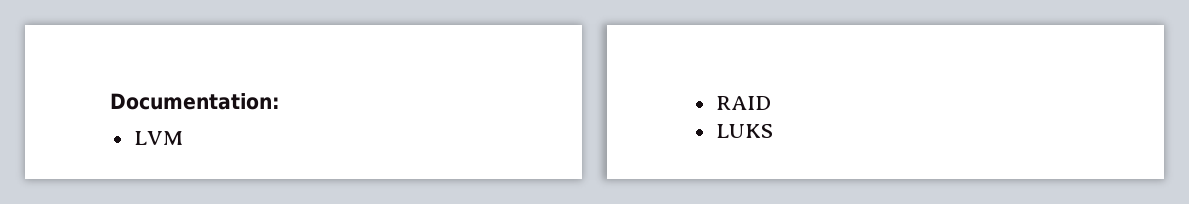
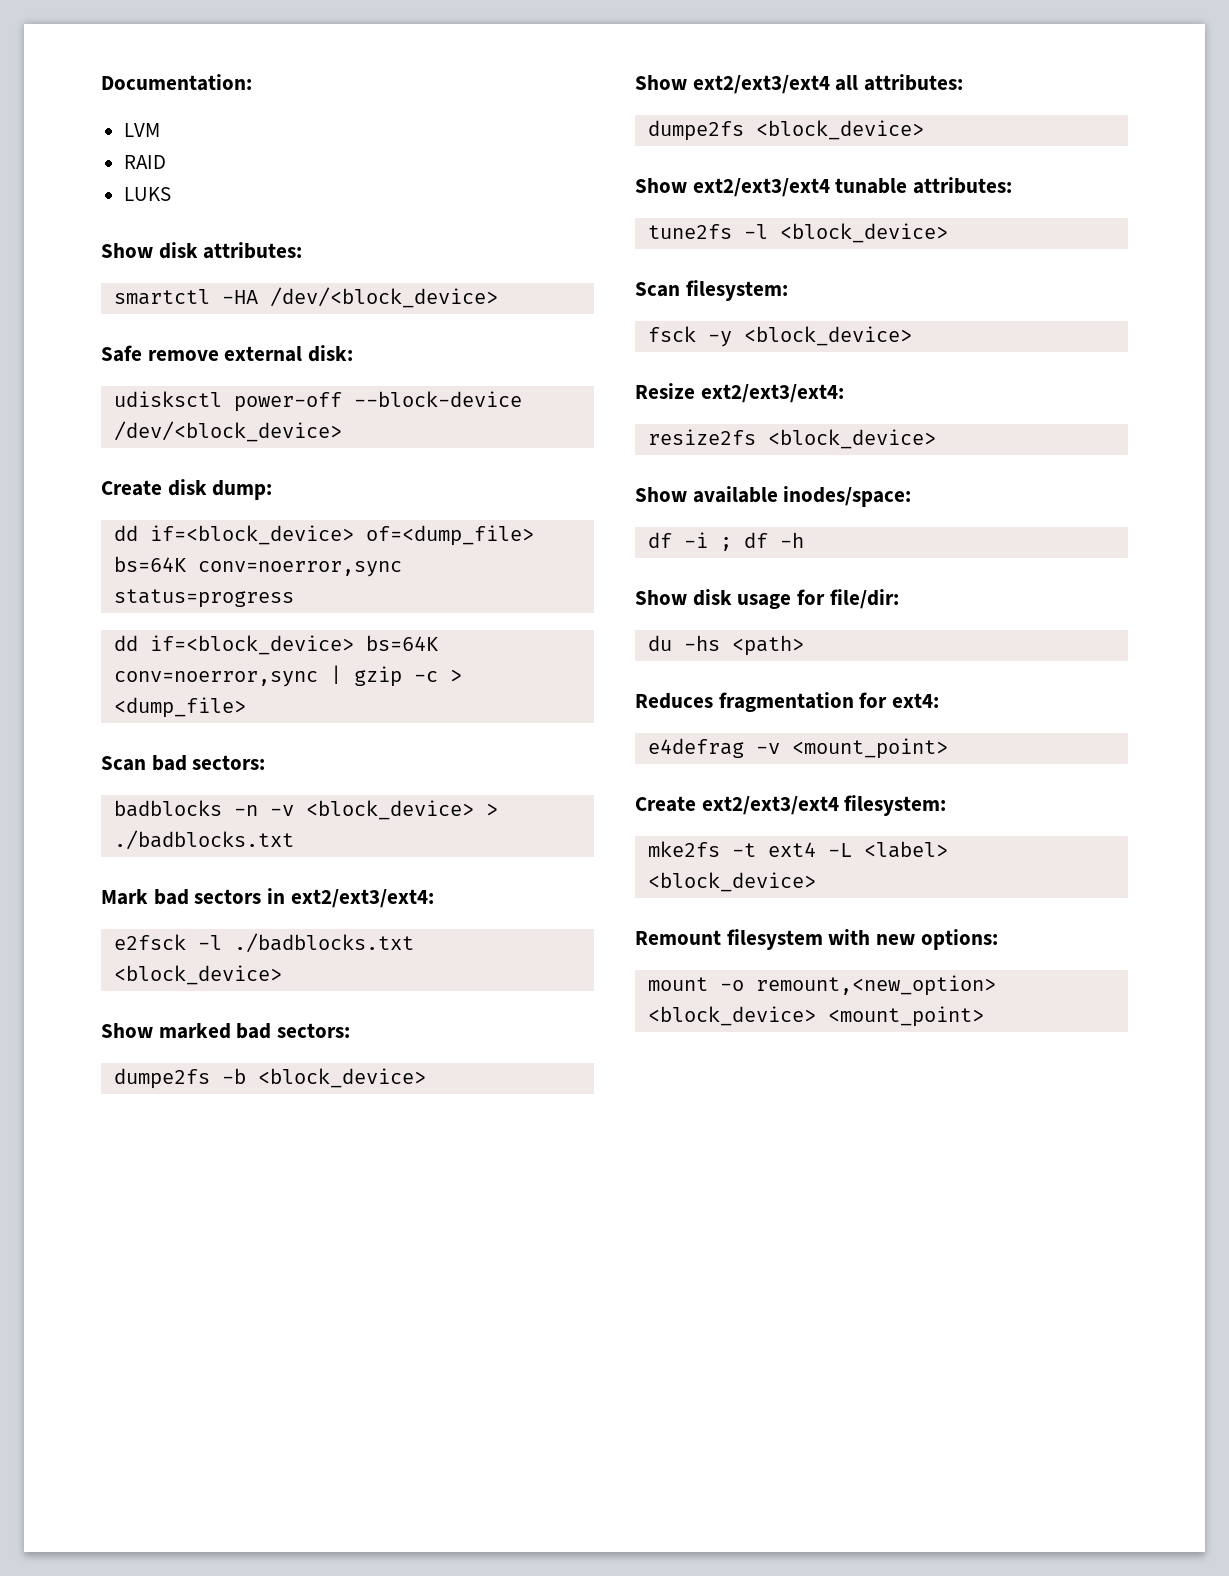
(773, 131) none -> [101,242,303,259] [113,287,498,308] [101,345,354,362] [113,391,522,412] [113,421,342,442] [101,479,273,500] [113,525,534,546] [113,556,402,577] [113,589,294,608] [113,635,439,655] [113,665,462,687] [113,697,246,718] [101,755,266,771] [113,800,498,820] [113,830,294,850] [101,888,434,908] [113,933,414,953] [113,965,282,985] [101,1023,351,1039] [113,1068,426,1089] [635,74,964,94] [647,120,924,141] [635,177,1013,197] [647,223,948,243] [635,280,788,301] [647,326,912,347] [635,383,844,403] [647,429,936,449] [635,486,912,507] [647,532,804,551] [635,589,899,609] [647,635,804,656] [635,692,940,712] [647,738,948,759] [635,795,947,816] [647,841,948,858] [647,872,816,892] [635,929,998,950] [647,975,996,996] [647,1006,984,1027] // Show disk attributes: // smartctl -HA /dev/<block_device> // Safe remove external disk: // udisksctl power-off --block-device /dev/<block_device> // Create disk dump: // dd if=<block_device> of=<dump_file> bs=64K conv=noerror,sync status=progress // dd if=<block_device> bs=64K conv=noerror,sync | gzip -c > <dump_file> // Scan bad sectors: // badblocks -n -v <block_device> > ./badblocks.txt // Mark bad sectors in ext2/ext3/ext4: // e2fsck -l ./badblocks.txt <block_device> // Show marked bad sectors: // dumpe2fs -b <block_device> // Show ext2/ext3/ext4 all attributes: // dumpe2fs <block_device> // Show ext2/ext3/ext4 tunable attributes: // tune2fs -l <block_device> // Scan filesystem: // fsck -y <block_device> // Resize ext2/ext3/ext4: // resize2fs <block_device> // Show available inodes/space: // df -i ; df -h // Show disk usage for file/dir: // du -hs <path> // Reduces fragmentation for ext4: // e4defrag -v <mount_point> // Create ext2/ext3/ext4 filesystem: // mke2fs -t ext4 -L <label> <block_device> // Remount filesystem with new options: // mount -o remount,<new_option> <block_device> <mount_point>

